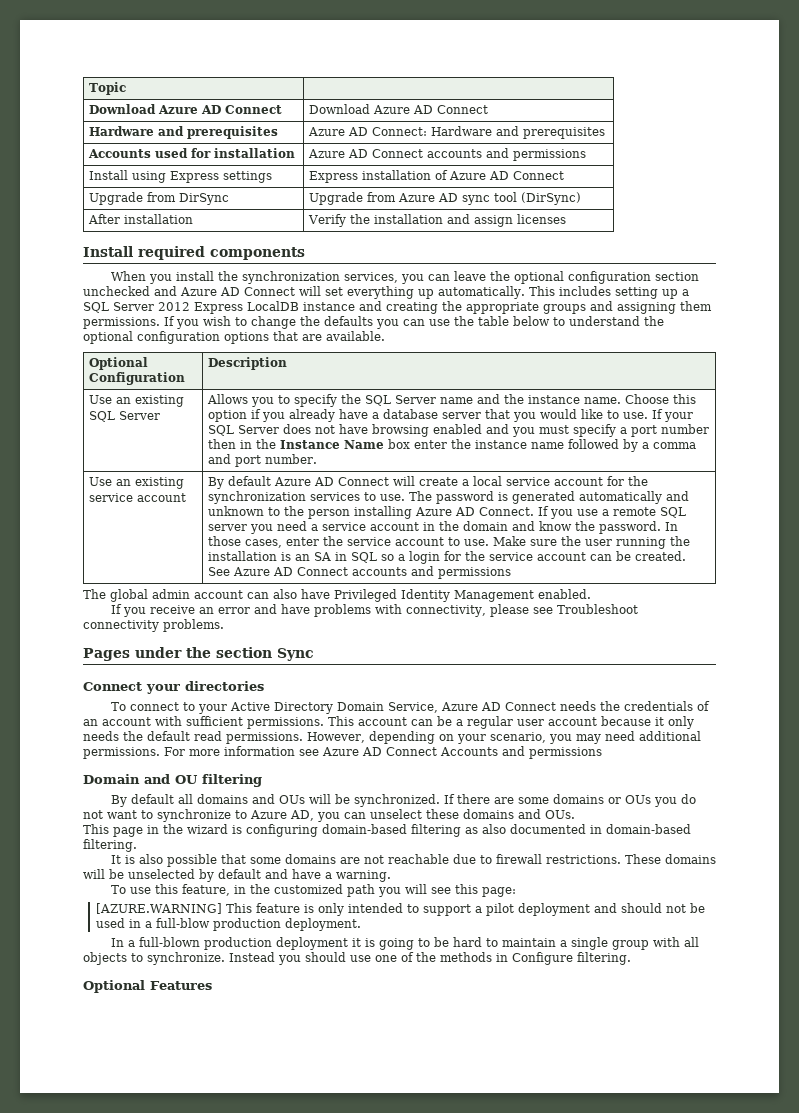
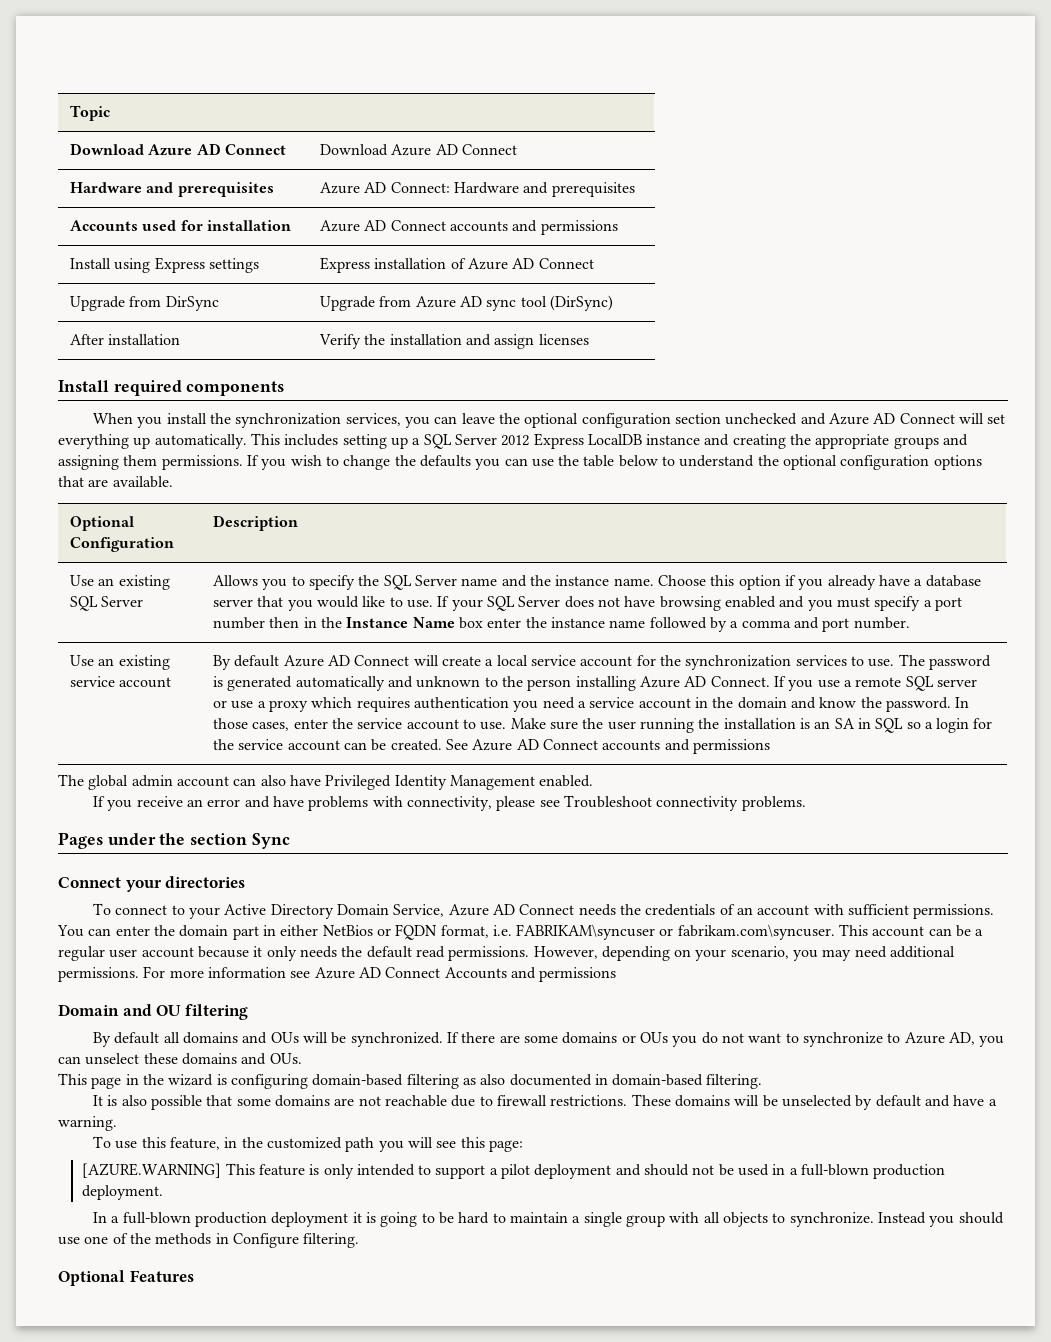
(248, 527) none -> [213,697,510,712] or use a proxy which requires authentication
(324, 723) none -> [57,924,835,940] You can enter the domain part in either NetBios or FQDN format, i.e. FABRIKAM\syncuser or fabrikam.com\syncuser.
[156,918,211,928] full-blow -> [800,1164,869,1176] full-blown

